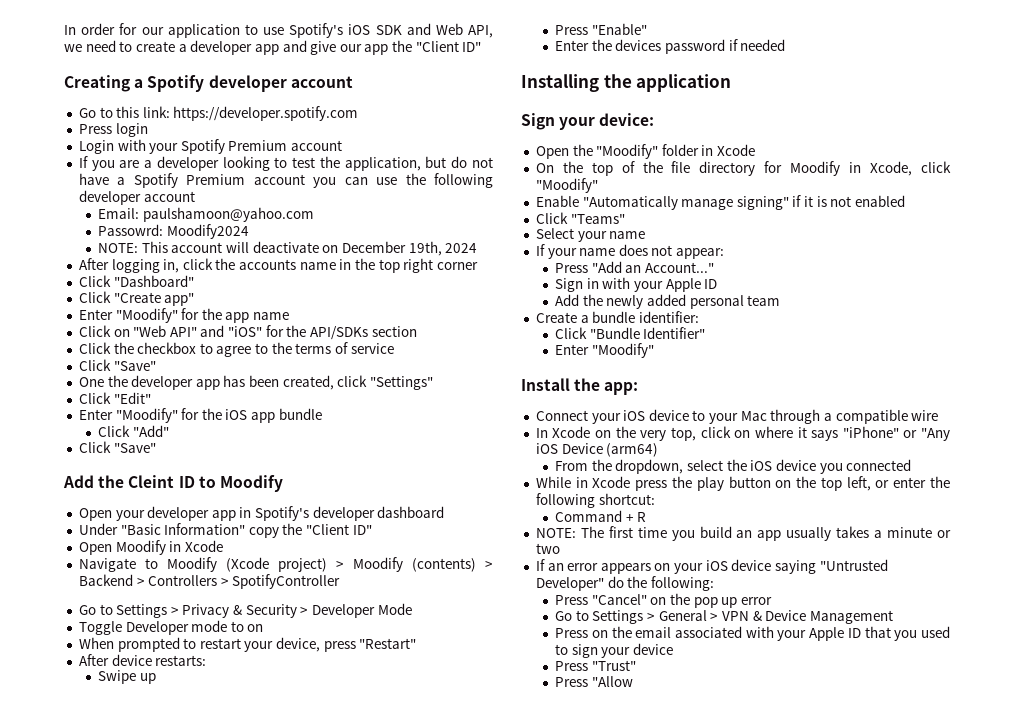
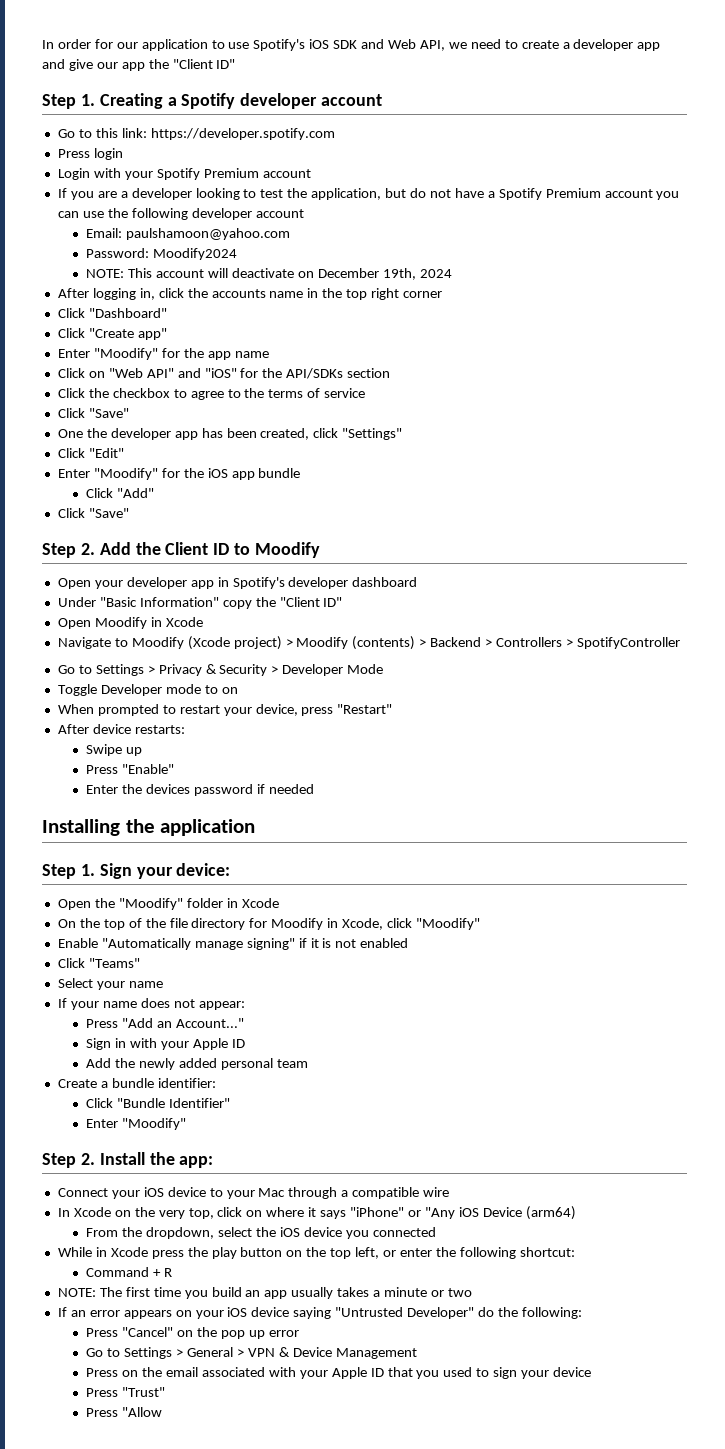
(482, 47) none -> [42,94,95,109] Step 1.
[98,224,164,236] Passowrd: -> [86,248,150,258] Password:
[63,475,175,488] Add the Cleint -> [42,542,209,558] Step 2. Add the Client
(732, 83) none -> [42,864,95,879] Step 1.
(654, 350) none -> [42,1153,95,1168] Step 2.

